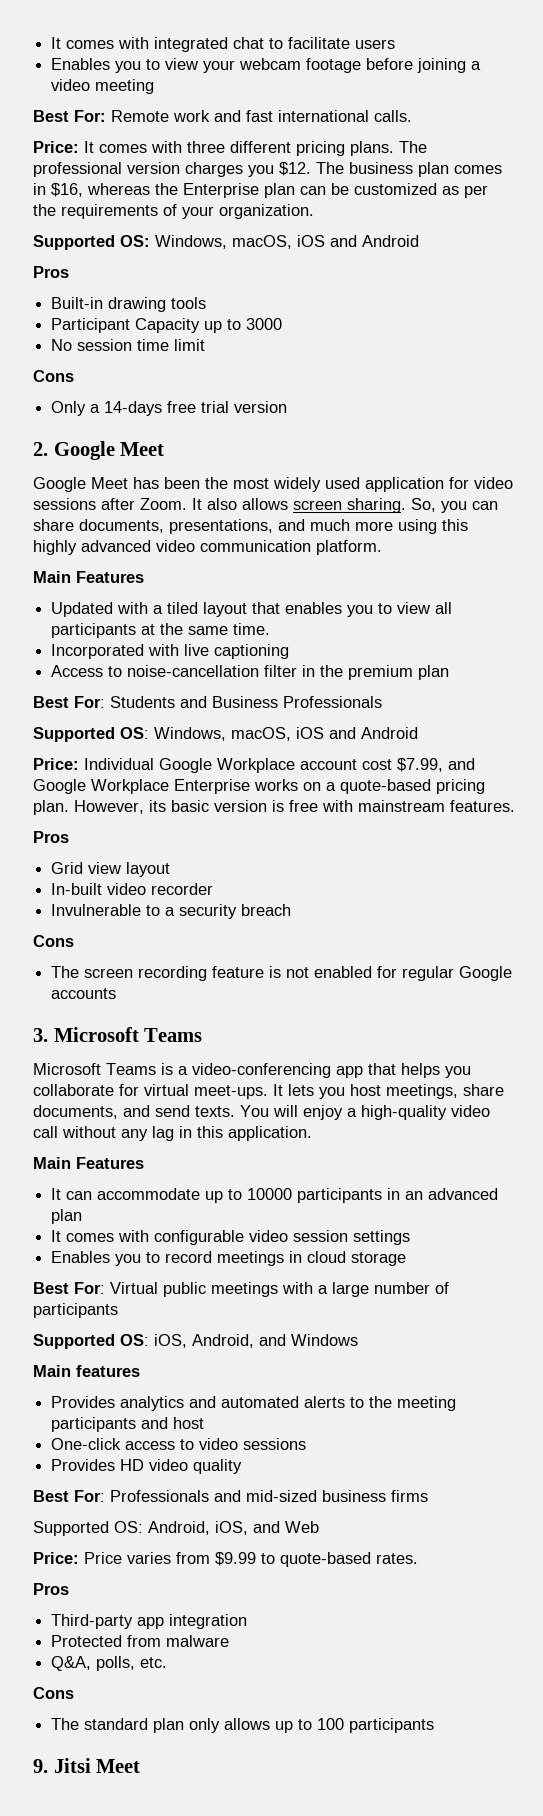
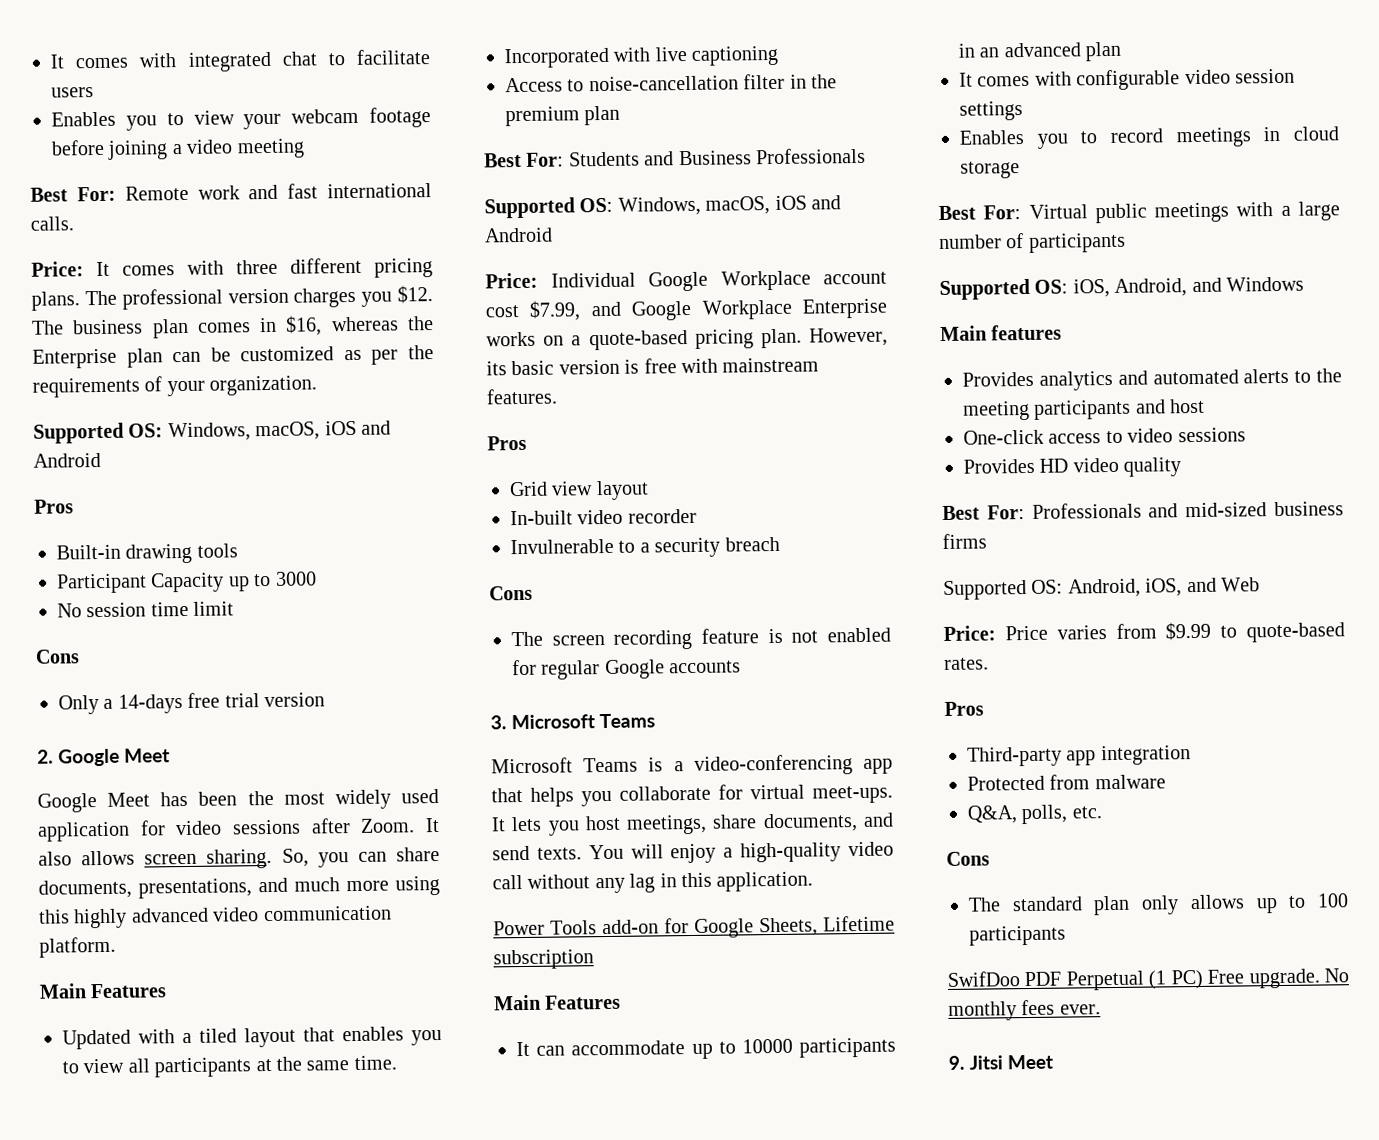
(312, 1133) none -> [493,915,895,938] [493,949,594,970] // Power Tools add-on for Google Sheets, Lifetime subscription
(435, 1725) none -> [947,968,1349,991] [948,999,1101,1021] // SwifDoo PDF Perpetual (1 PC) Free upgrade. No monthly fees ever.

